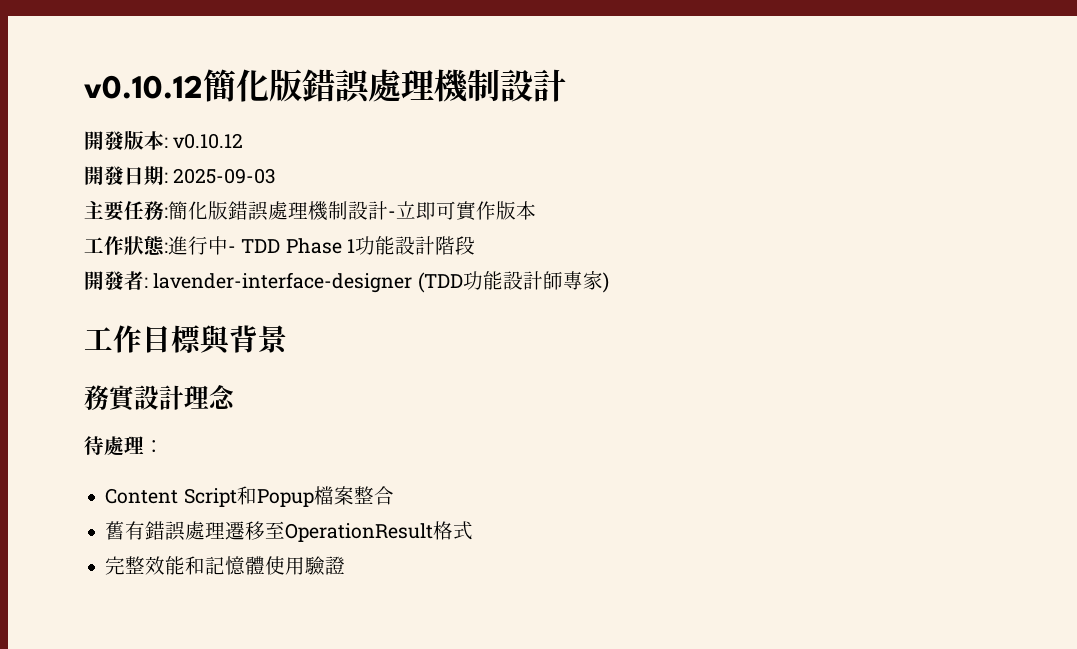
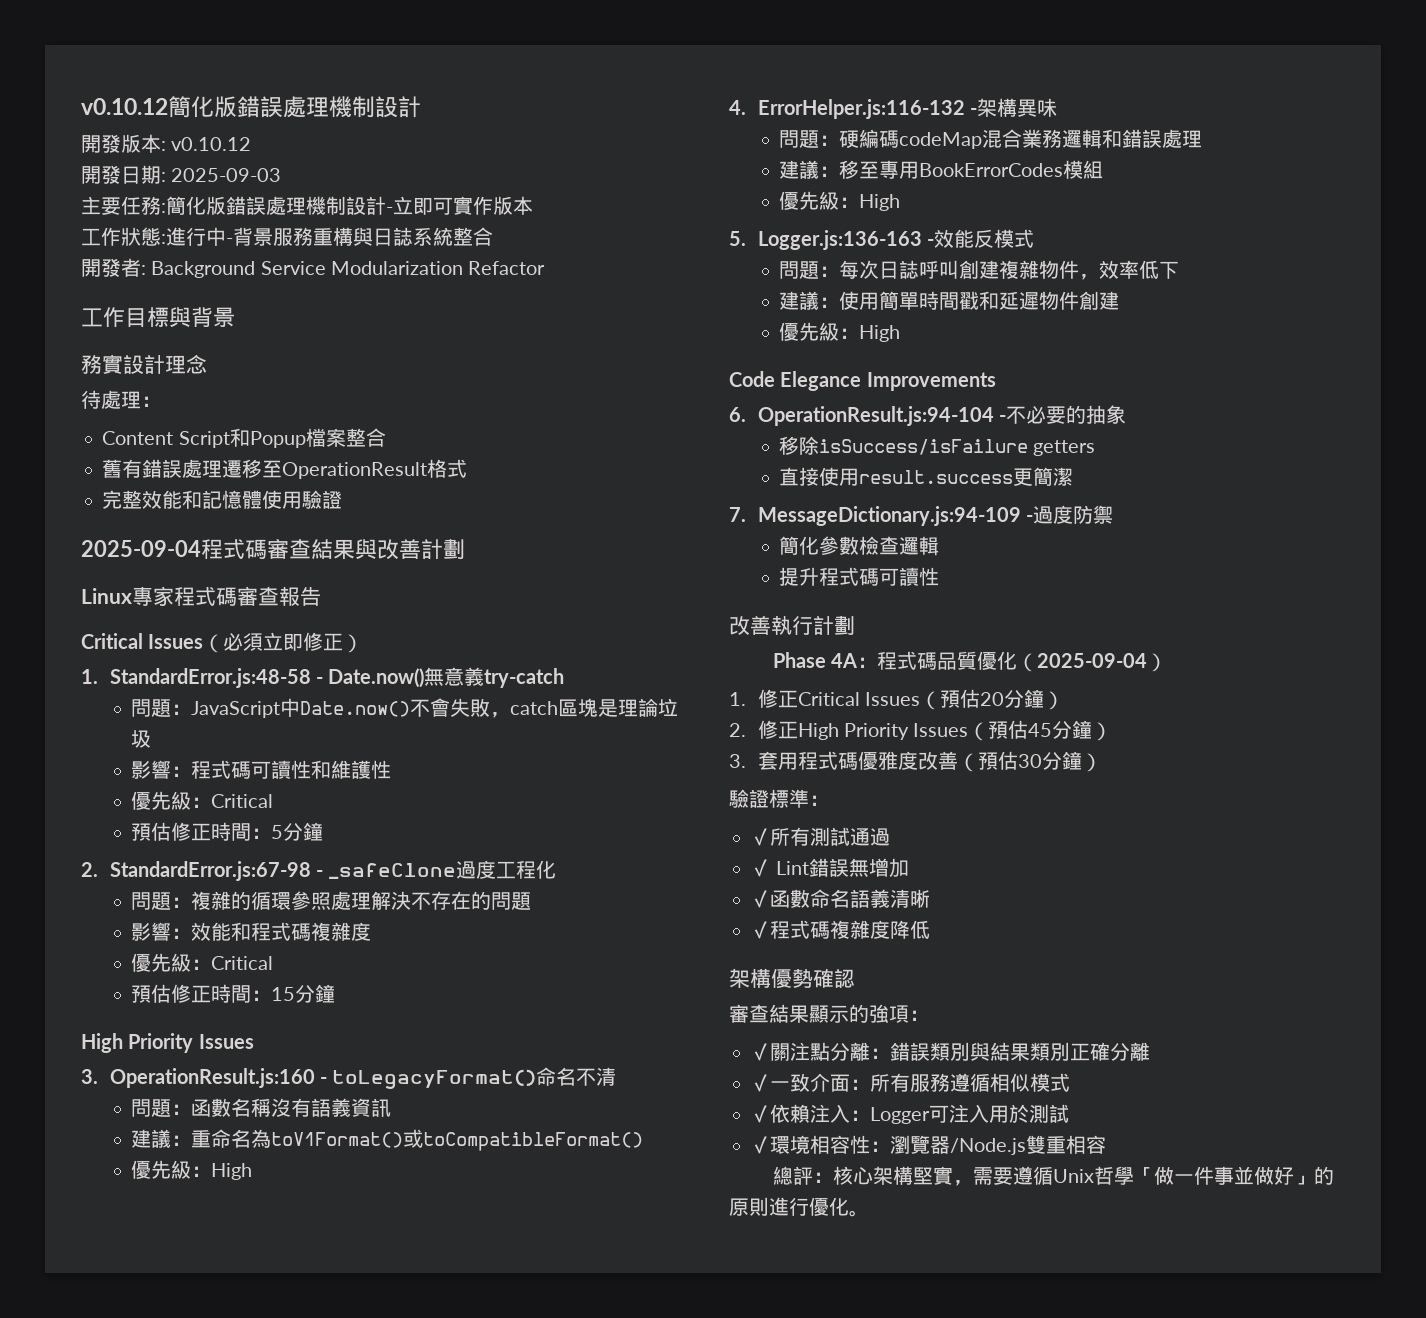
[241,236,475,255] [84,271,609,293] TDD Phase 1功能設計階段 // 開發者: lavender-interface-designer (TDD功能設計師專家) -> [233,227,493,246] [81,258,546,278] 背景服務重構與日誌系統整合 // 開發者: Background Service Modularization Refactor
(346, 565) none -> [81,539,465,560] [81,586,321,606] [81,632,364,653] [81,667,565,688] [131,698,679,718] [131,730,152,748] [131,760,392,779] [131,791,274,810] [131,822,324,841] [81,860,557,881] [131,891,532,910] [131,922,372,941] [131,953,274,972] [131,984,336,1003] [81,1033,254,1053] [81,1067,617,1089] [131,1098,392,1117] [131,1129,644,1151] [131,1160,253,1180] [729,98,1057,119] [779,129,1203,149] [779,160,1104,179] [779,191,901,211] [729,229,1034,250] [779,260,1180,280] [779,291,1120,310] [779,322,901,342] [729,371,996,391] [729,405,1126,426] [779,436,1096,456] [779,467,1074,486] [729,505,1113,526] [779,536,940,556] [779,567,940,586] [729,615,855,635] [773,651,1168,672] [729,689,1064,710] [729,720,1113,741] [729,751,1102,772] [729,789,829,808] [750,827,891,846] [750,858,909,878] [750,889,931,908] [750,920,931,939] [729,968,855,989] [729,1004,929,1024] [750,1042,1151,1061] [750,1073,1071,1092] [750,1104,1070,1124] [750,1135,1107,1155] [773,1166,1335,1186] [729,1197,869,1217] // 2025-09-04程式碼審查結果與改善計劃 // Linux專家程式碼審查報告 // Critical Issues（必須立即修正） // 1. StandardError.js:48-58 - Date.now()無意義try-catch // 問題：JavaScript中Date.now()不會失敗，catch區塊是理論垃圾 // 影響：程式碼可讀性和維護性 // 優先級：Critical // 預估修正時間：5分鐘 // 2. StandardError.js:67-98 - _safeClone過度工程化 // 問題：複雜的循環參照處理解決不存在的問題 // 影響：效能和程式碼複雜度 // 優先級：Critical // 預估修正時間：15分鐘 // High Priority Issues // 3. OperationResult.js:160 - toLegacyFormat()命名不清 // 問題：函數名稱沒有語義資訊 // 建議：重命名為toV1Format()或toCompatibleFormat() // 優先級：High // 4. ErrorHelper.js:116-132 -架構異味 // 問題：硬編碼codeMap混合業務邏輯和錯誤處理 // 建議：移至專用BookErrorCodes模組 // 優先級：High // 5. Logger.js:136-163 -效能反模式 // 問題：每次日誌呼叫創建複雜物件，效率低下 // 建議：使用簡單時間戳和延遲物件創建 // 優先級：High // Code Elegance Improvements // 6. OperationResult.js:94-104 -不必要的抽象 // 移除isSuccess/isFailure getters // 直接使用result.success更簡潔 // 7. MessageDictionary.js:94-109 -過度防禦 // 簡化參數檢查邏輯 // 提升程式碼可讀性 // 改善執行計劃 // Phase 4A：程式碼品質優化（2025-09-04） // 1.修正Critical Issues（預估20分鐘） // 2.修正High Priority Issues（預估45分鐘） // 3.套用程式碼優雅度改善（預估30分鐘） // 驗證標準： // ✓所有測試通過 // ✓ Lint錯誤無增加 // ✓函數命名語義清晰 // ✓程式碼複雜度降低 // 架構優勢確認 // 審查結果顯示的強項： // ✓關注點分離：錯誤類別與結果類別正確分離 // ✓一致介面：所有服務遵循相似模式 // ✓依賴注入：Logger可注入用於測試 // ✓環境相容性：瀏覽器/Node.js雙重相容 // 總評：核心架構堅實，需要遵循Unix哲學「做一件事並做好」的原則進行優化。

